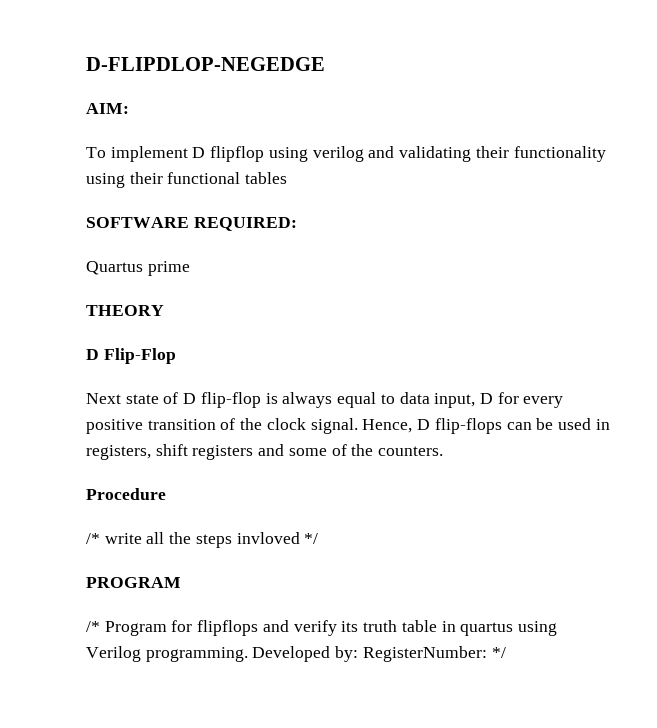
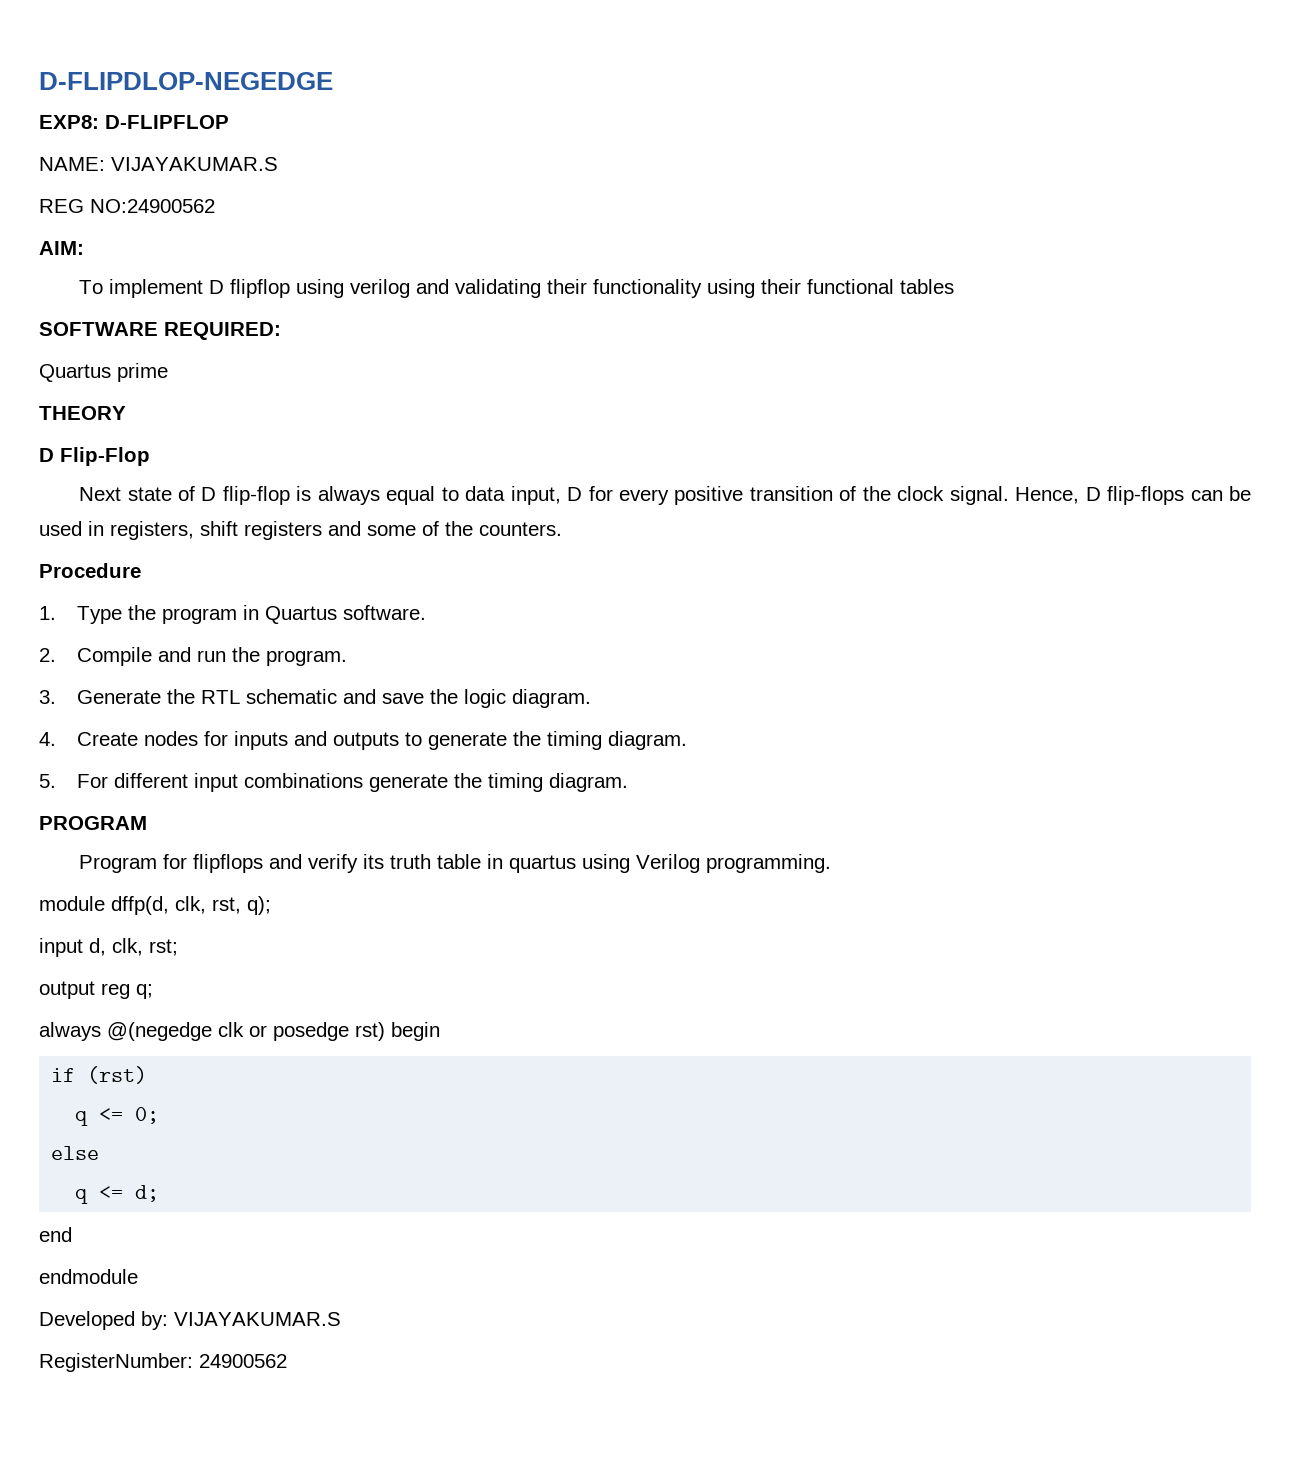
(325, 64) none -> [39,115,229,129] [39,157,278,171] [39,199,215,213] // EXP8: D-FLIPFLOP // NAME: VIJAYAKUMAR.S // REG NO:24900562
[86,532,319,548] /* write all the steps invloved */ -> [39,605,426,624] [39,647,347,666] [39,689,591,708] [39,731,687,750] [39,773,628,792] 1. Type the program in Quartus software. // 2. Compile and run the program. // 3. Generate the RTL schematic and save the logic diagram. // 4. Create nodes for inputs and outputs to generate the timing diagram. // 5. For different input combinations generate the timing diagram.
[86,621,100,632] /* -> (147, 823) none
[252,646,506,662] Developed by: RegisterNumber: */ -> [39,896,271,915] [39,938,178,957] [39,981,153,999] [39,1022,440,1041] [51,1066,148,1084] [75,1107,160,1126] [51,1146,100,1160] [75,1185,160,1204] [39,1227,72,1242] [39,1269,138,1284] [39,1311,341,1330] [39,1353,287,1372] // module dffp(d, clk, rst, q); // input d, clk, rst; // output reg q; // always @(negedge clk or posedge rst) begin // if (rst) // q <= 0; // else // q <= d; // end // endmodule // Developed by: VIJAYAKUMAR.S // RegisterNumber: 24900562

